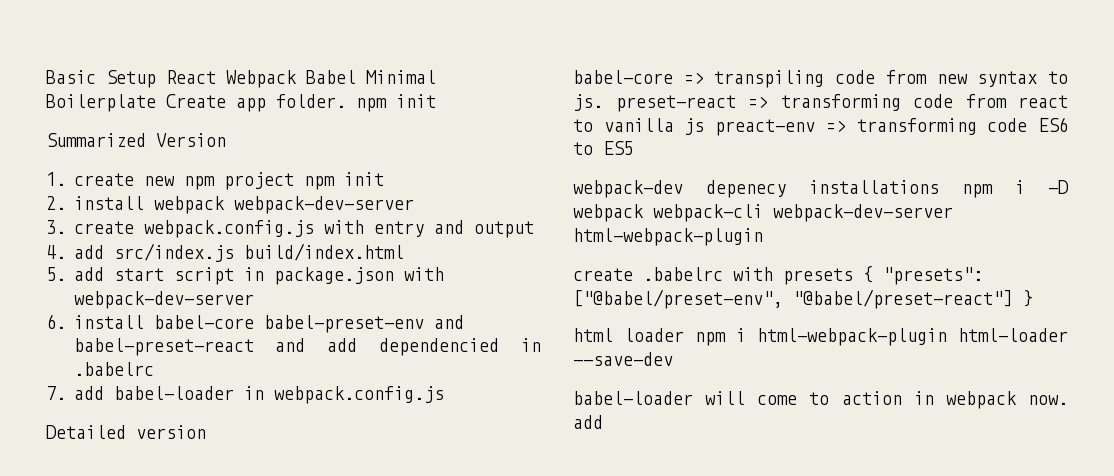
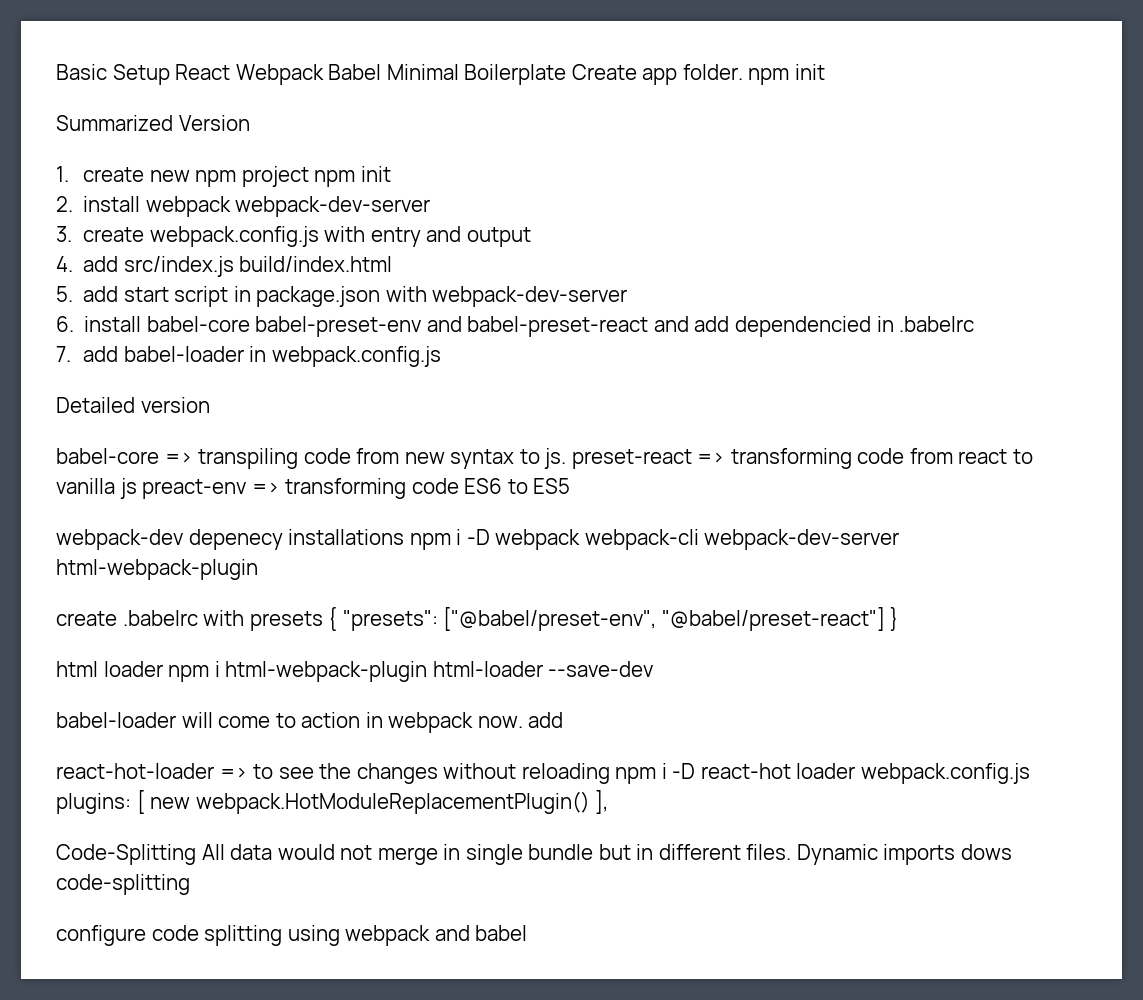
(603, 422) none -> [56,763,1030,784] [56,790,609,814] [56,844,1013,865] [56,874,190,895] [56,925,528,946] // react-hot-loader => to see the changes without reloading npm i -D react-hot loader webpack.config.js plugins: [ new webpack.HotModuleReplacementPlugin() ], // Code-Splitting All data would not merge in single bundle but in different files. Dynamic imports dows code-splitting // configure code splitting using webpack and babel

